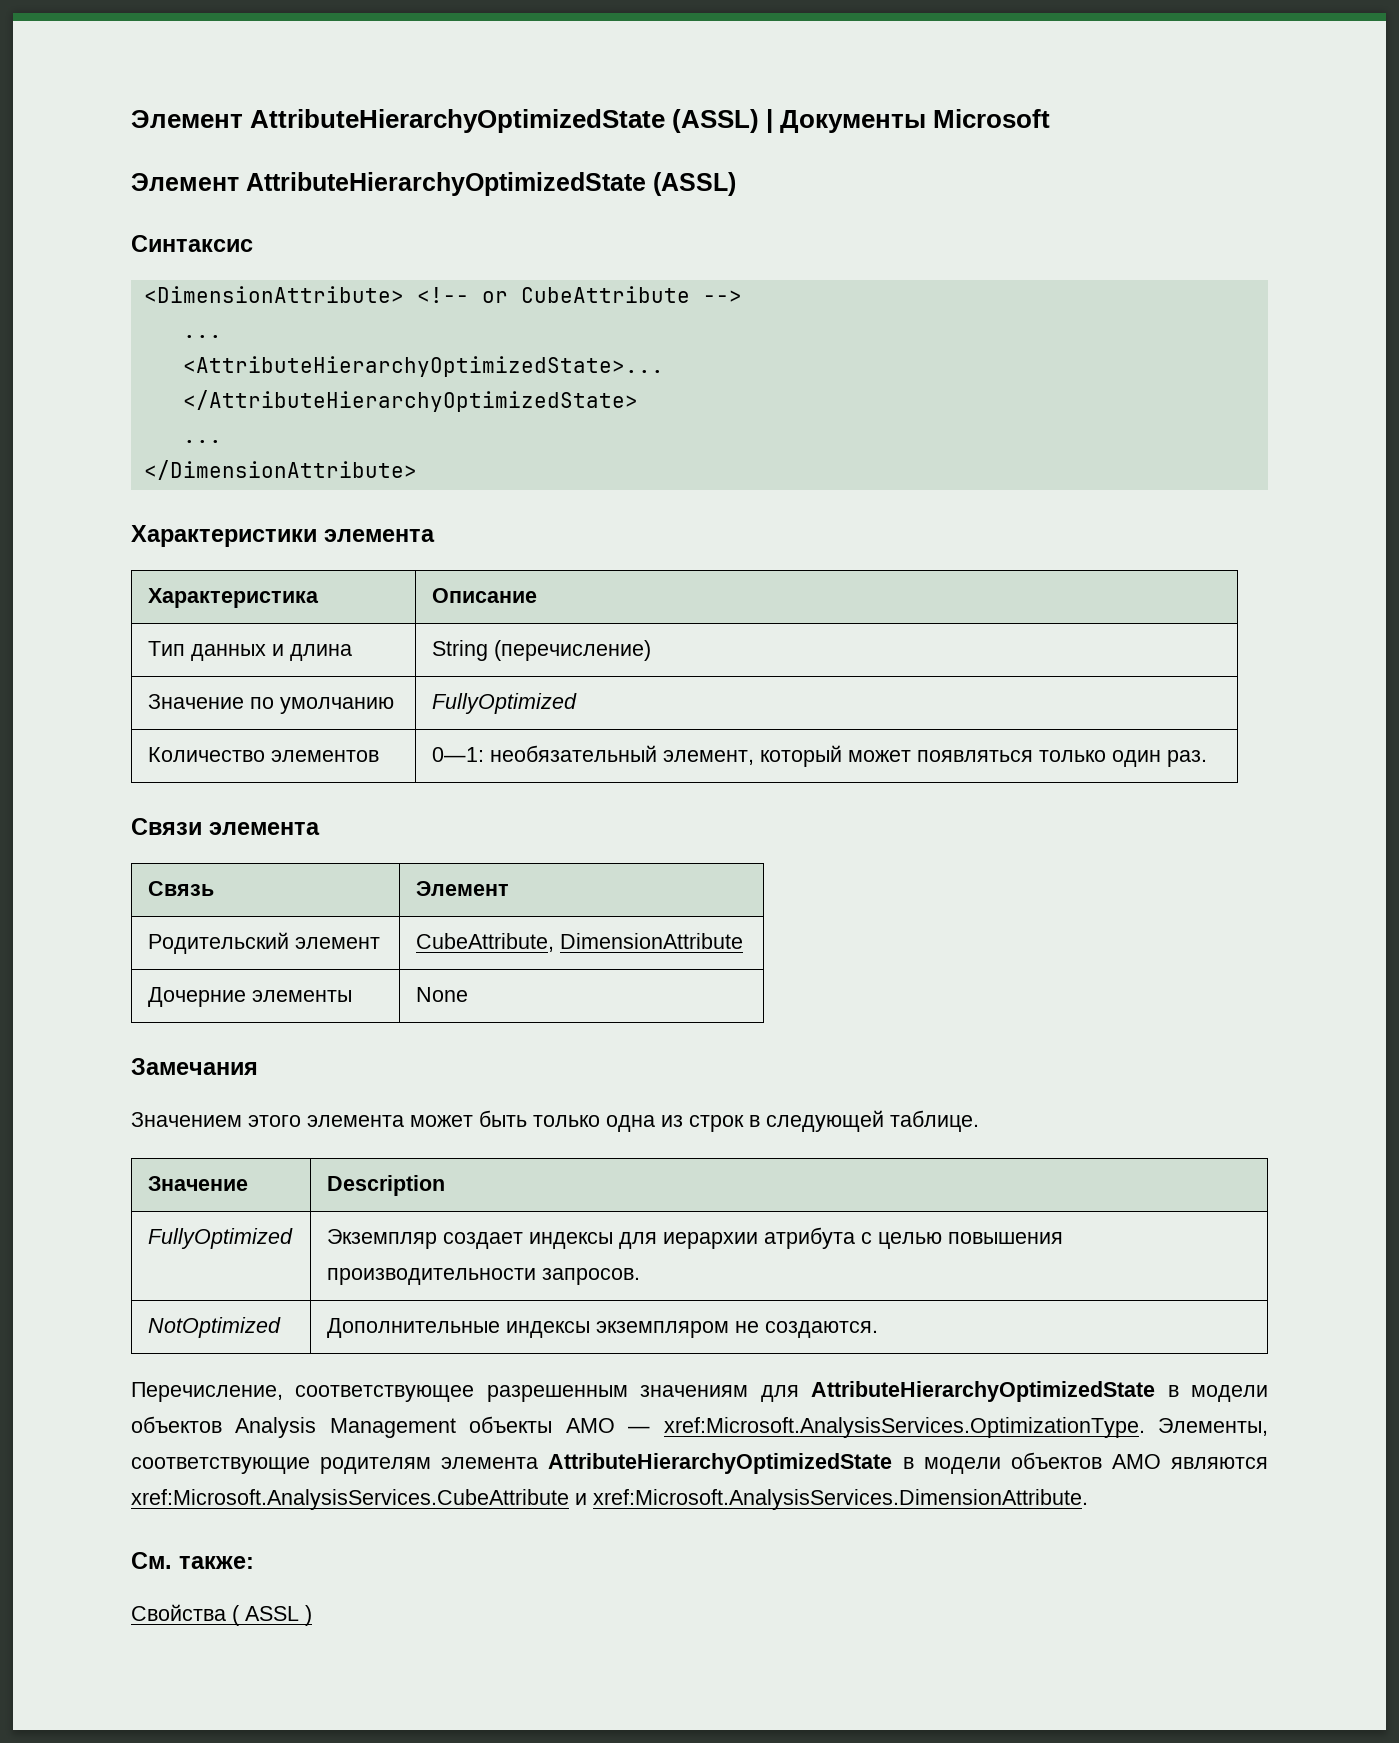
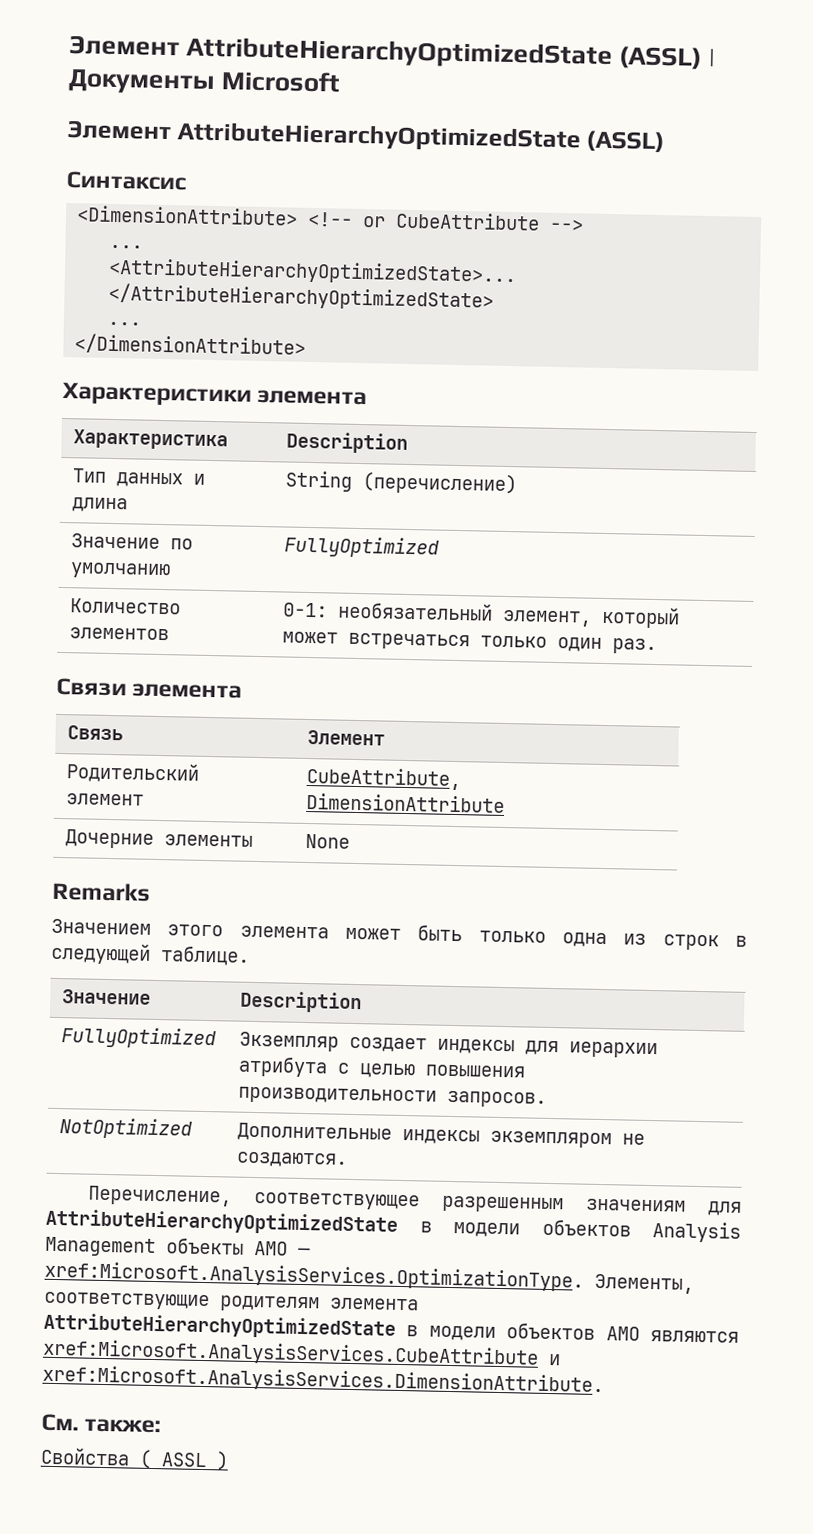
[432,588,538,603] Описание -> [285,431,408,454] Description
[432,747,485,762] 0—1: -> [282,602,328,618] 0-1:
[917,750,1034,762] появляться -> [347,632,470,651] встречаться
[131,1058,258,1075] Замечания -> [52,881,150,902] Remarks

